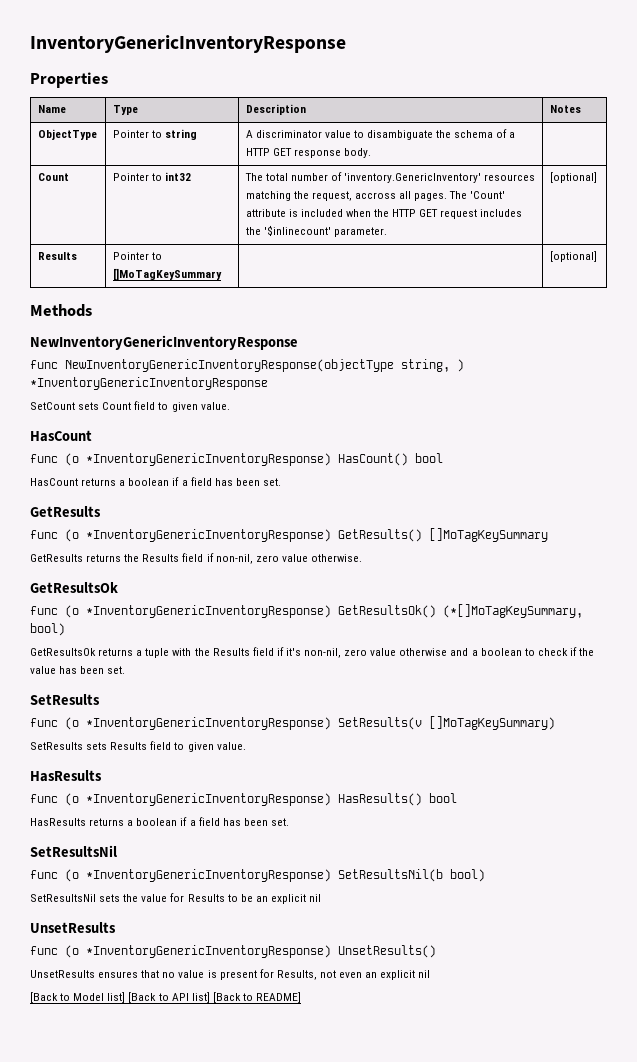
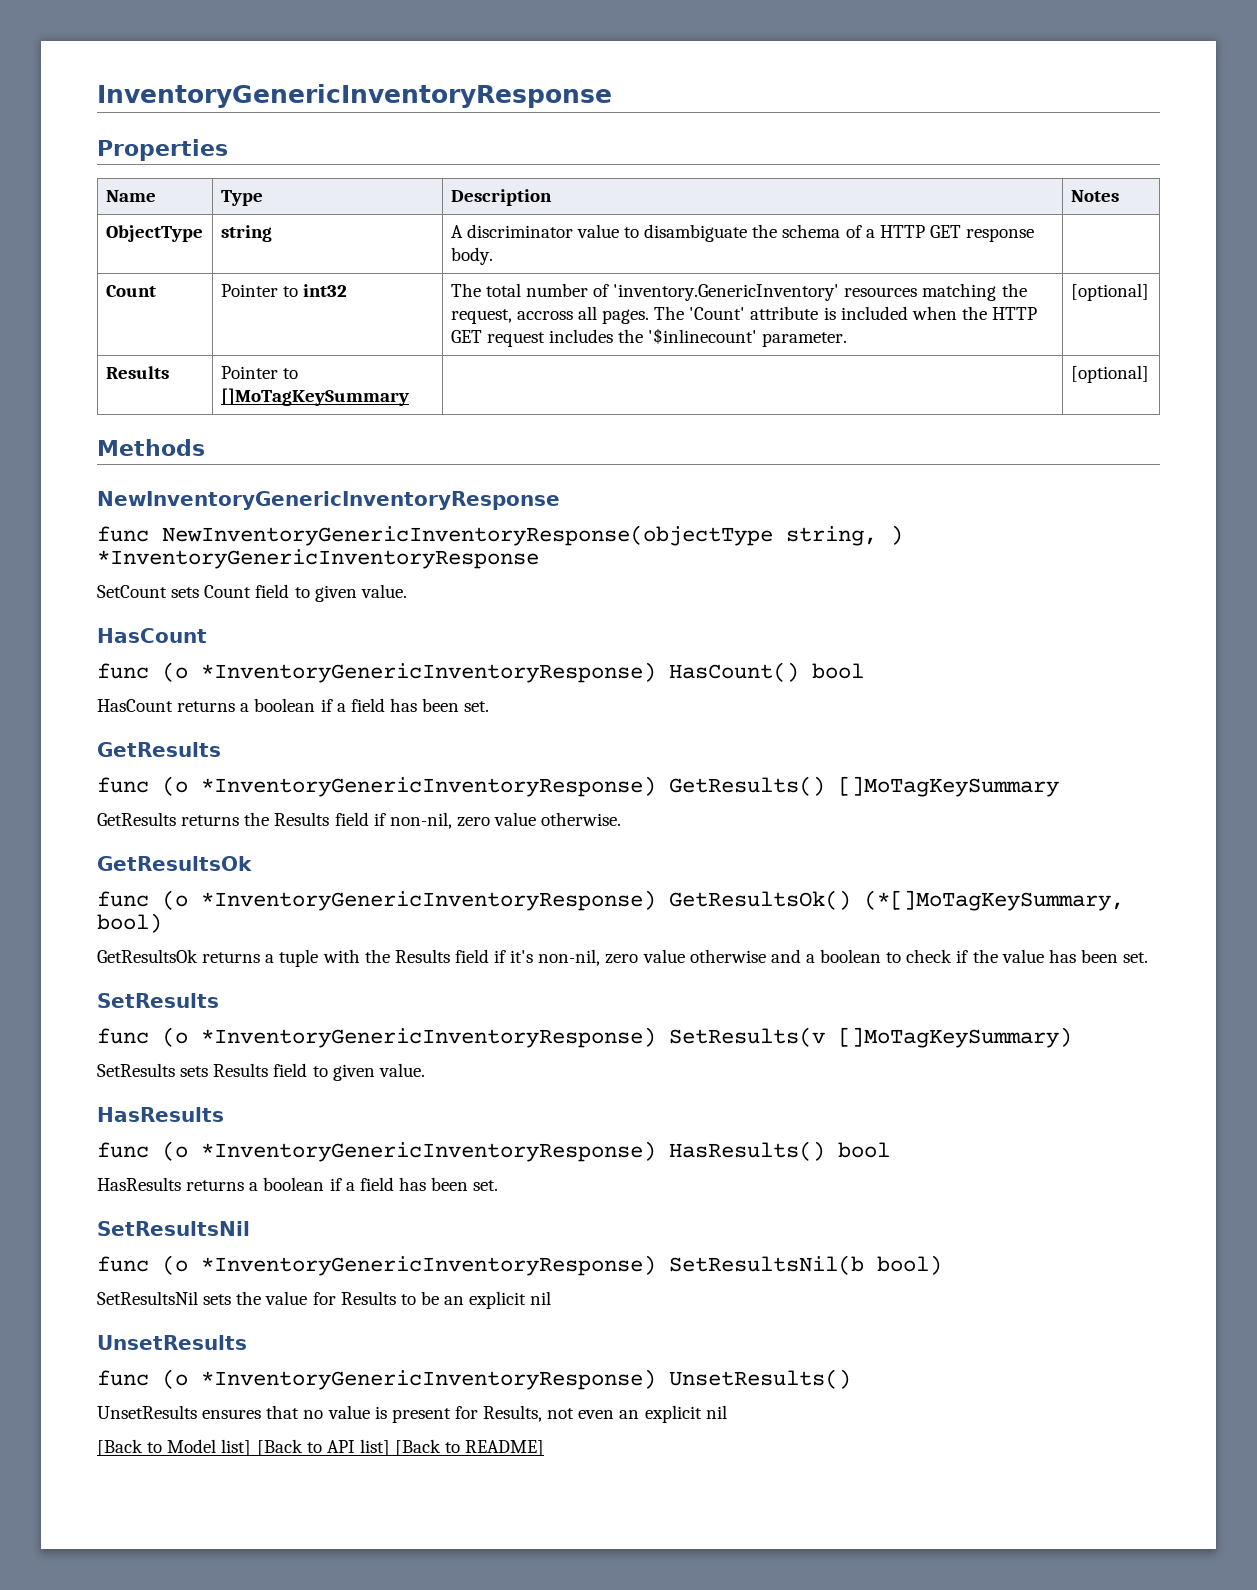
[112,130,162,138] Pointer to -> (203, 233) none

